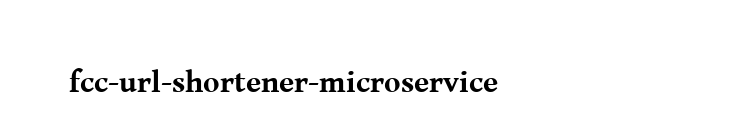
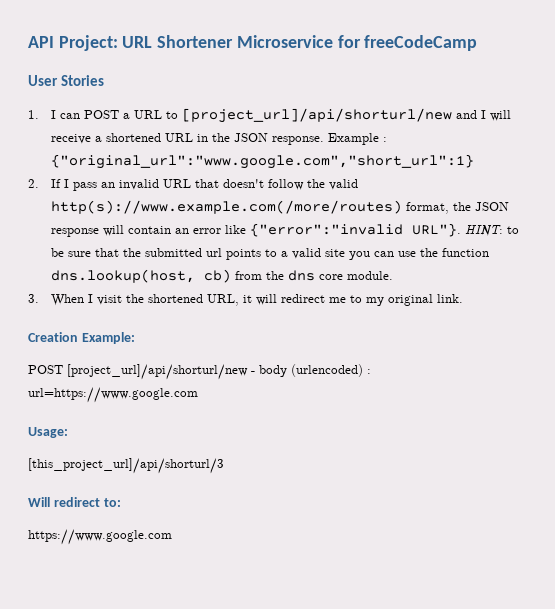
[69,68,498,92] fcc-url-shortener-microservice -> [28,35,478,51] [28,75,105,86] [28,108,511,123] [50,133,387,145] [50,154,474,169] [28,179,358,191] [50,200,509,214] [50,223,519,237] [50,248,489,260] [50,269,393,283] [28,294,463,306] [28,332,135,344] [28,364,371,380] [28,387,198,403] [28,427,68,438] [28,458,224,474] [28,497,121,507] [28,529,172,545] API Project: URL Shortener Microservice for freeCodeCamp // User Stories // 1. I can POST a URL to [project_url]/api/shorturl/new and I will receive a shortened URL in the JSON response. Example : {"original_url":"www.google.com","short_url":1} // 2. If I pass an invalid URL that doesn't follow the valid http(s)://www.example.com(/more/routes) format, the JSON response will contain an error like {"error":"invalid URL"}. HINT: to be sure that the submitted url points to a valid site you can use the function dns.lookup(host, cb) from the dns core module. // 3. When I visit the shortened URL, it will redirect me to my original link. // Creation Example: // POST [project_url]/api/shorturl/new - body (urlencoded) : url=https://www.google.com // Usage: // [this_project_url]/api/shorturl/3 // Will redirect to: // https://www.google.com

